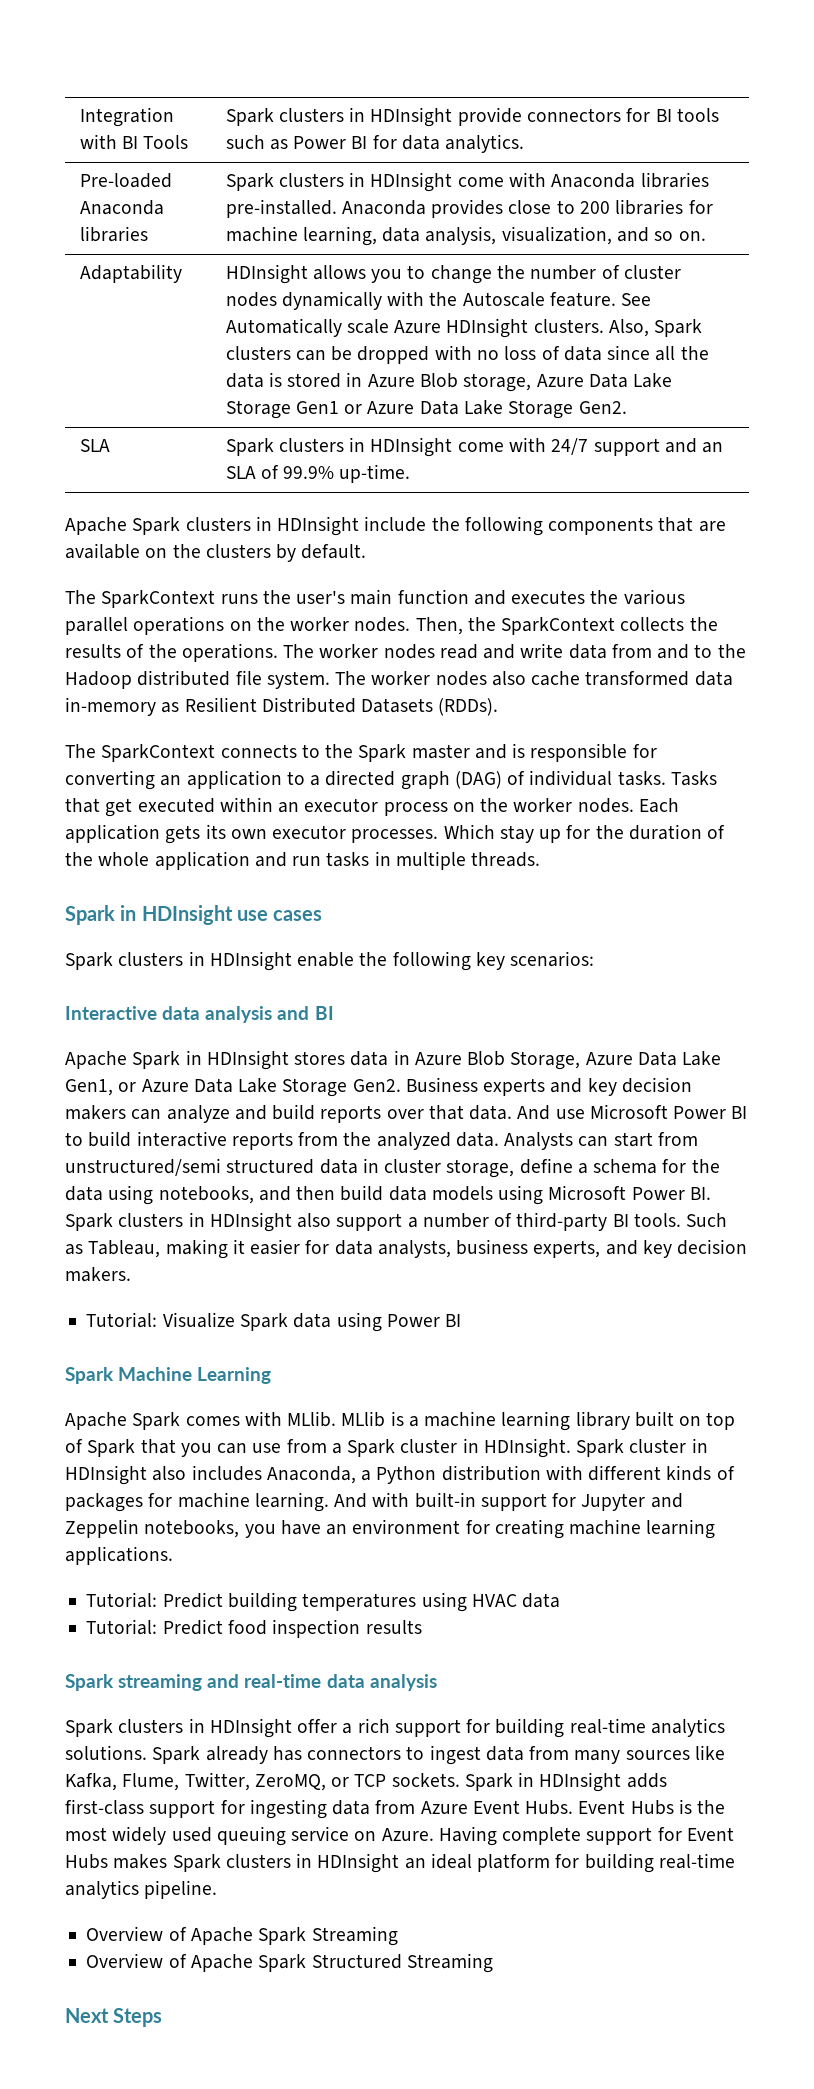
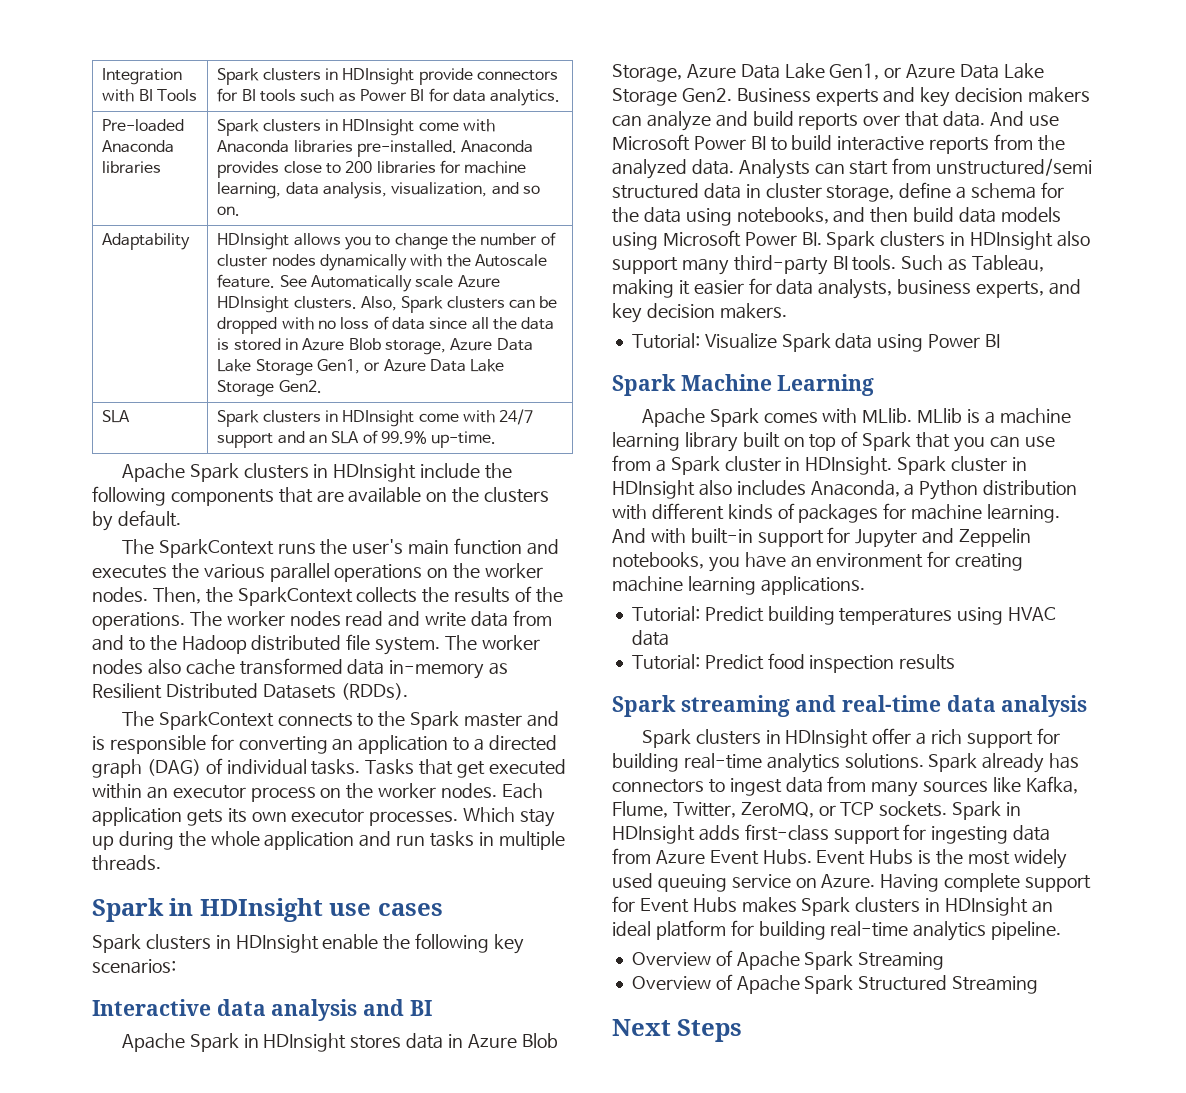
[295,401,339,414] Gen1 -> [317,359,361,374] Gen1,
[566,824,726,840] for the duration of -> [118,831,174,850] during
[407,1213,513,1228] a number of -> [681,258,729,275] many

